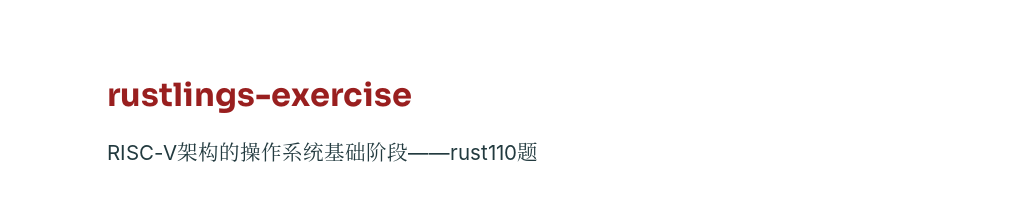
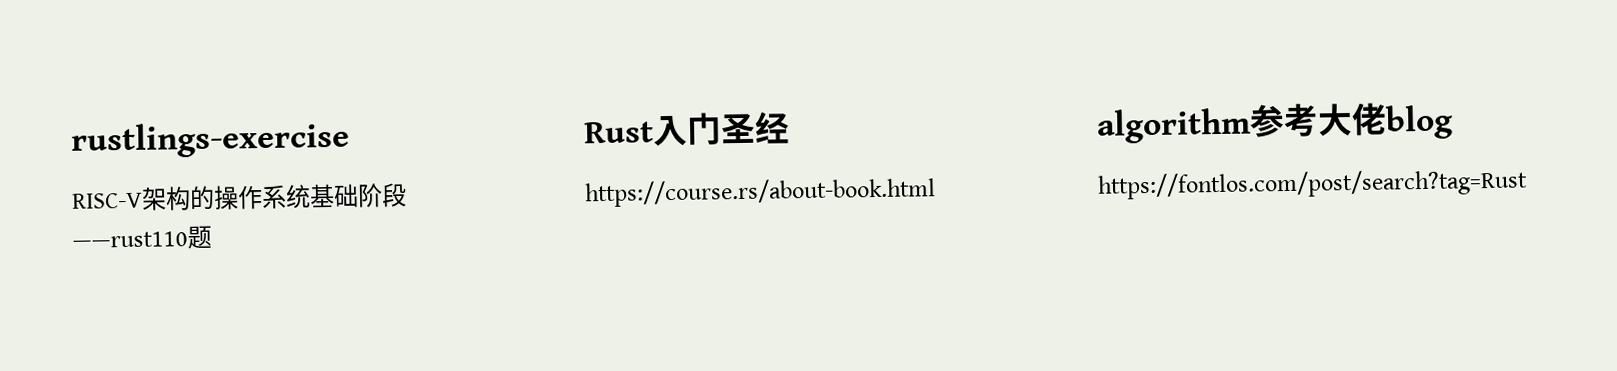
(538, 152) none -> [584,111,790,147] [584,177,936,208] [1096,102,1453,144] [1097,168,1528,200] // Rust入门圣经 // https://course.rs/about-book.html // algorithm参考大佬blog // https://fontlos.com/post/search?tag=Rust

